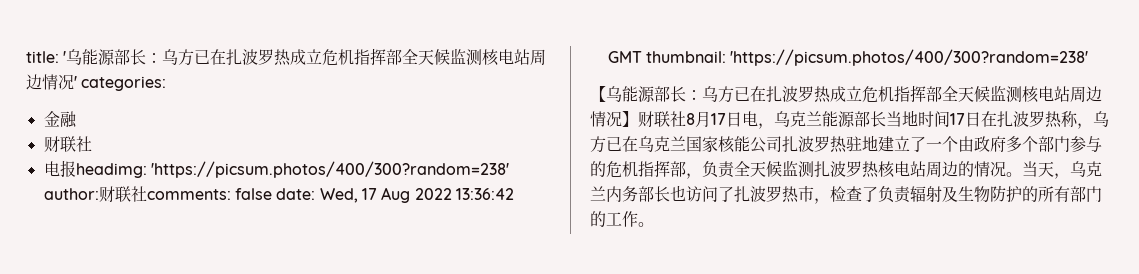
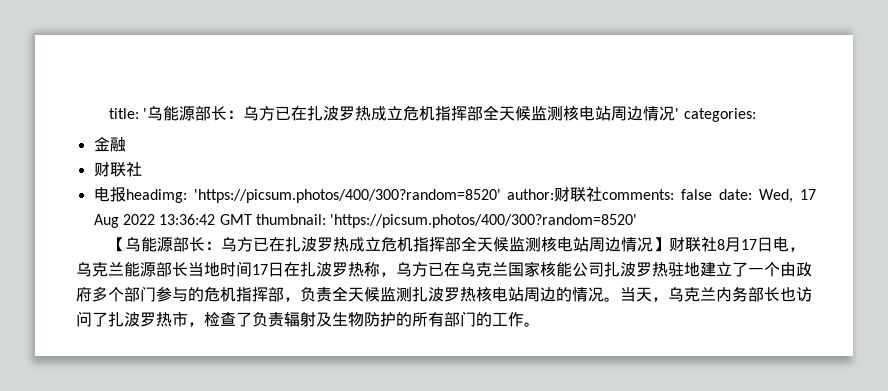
[150,161,509,178] 'https://picsum.photos/400/300?random=238' -> [193,189,501,203] 'https://picsum.photos/400/300?random=8520'
[730,49,1089,66] 'https://picsum.photos/400/300?random=238' -> [330,214,638,228] 'https://picsum.photos/400/300?random=8520'

